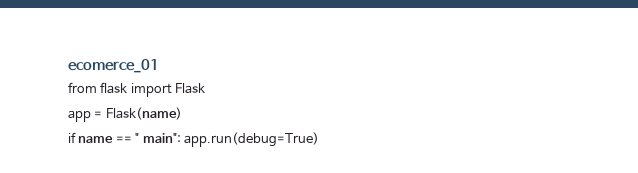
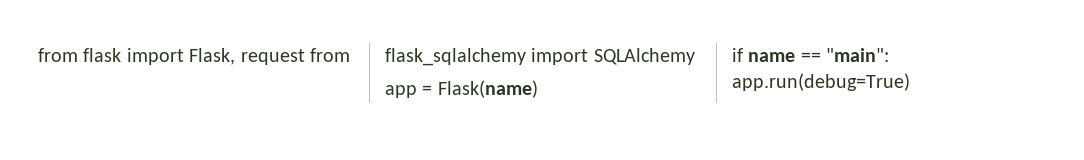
[68,59,159,73] ecomerce_01 // -> (38, 55) none
[175,83,206,94] Flask -> [189,48,695,66] Flask, request from flask_sqlalchemy import SQLAlchemy
[135,133,181,143] " main": -> [826,48,890,62] "main":

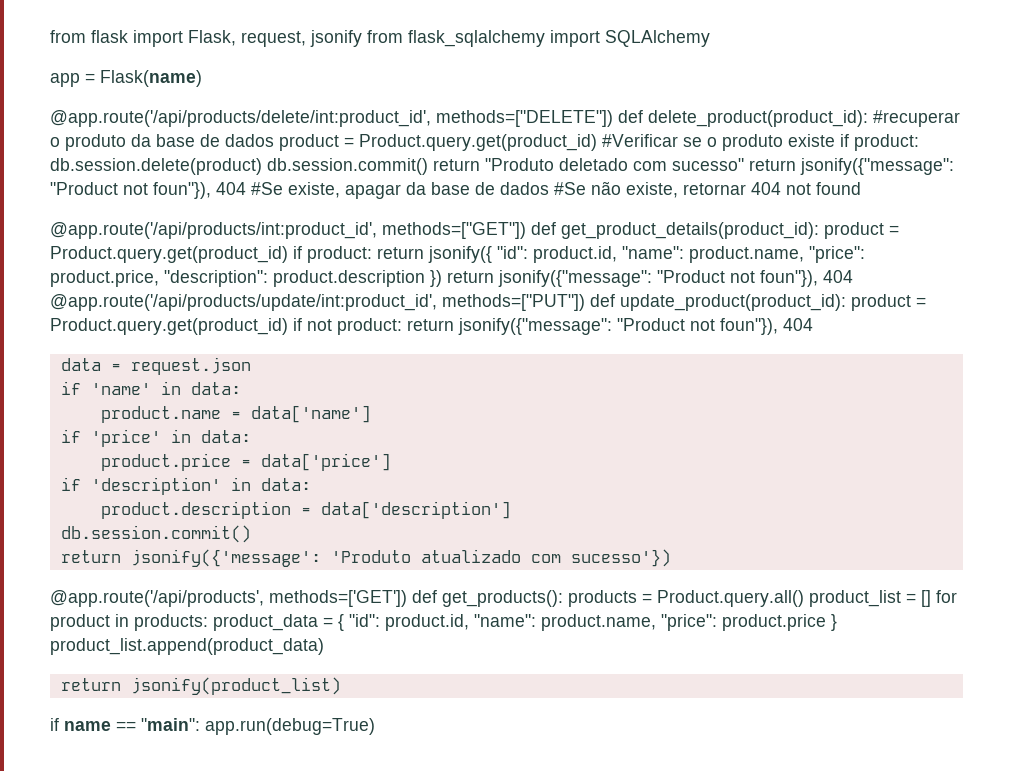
[240,49,305,65] request -> [241,30,362,47] request, jsonify
(538, 89) none -> [50,110,960,127] [50,134,919,151] [50,158,954,175] [50,181,861,199] [50,222,899,239] [50,246,865,263] [50,270,853,287] [50,294,926,311] [50,318,813,335] [60,357,251,375] [60,381,241,395] [100,405,371,423] [60,429,251,447] [100,453,391,471] [60,477,311,495] [100,501,511,519] [60,525,251,543] [60,549,671,567] [50,590,957,607] [50,614,837,631] [50,638,324,655] [60,677,341,695] // @app.route('/api/products/delete/int:product_id', methods=["DELETE"]) def delete_product(product_id): #recuperar o produto da base de dados product = Product.query.get(product_id) #Verificar se o produto existe if product: db.session.delete(product) db.session.commit() return "Produto deletado com sucesso" return jsonify({"message": "Product not foun"}), 404 #Se existe, apagar da base de dados #Se não existe, retornar 404 not found // @app.route('/api/products/int:product_id', methods=["GET"]) def get_product_details(product_id): product = Product.query.get(product_id) if product: return jsonify({ "id": product.id, "name": product.name, "price": product.price, "description": product.description }) return jsonify({"message": "Product not foun"}), 404 @app.route('/api/products/update/int:product_id', methods=["PUT"]) def update_product(product_id): product = Product.query.get(product_id) if not product: return jsonify({"message": "Product not foun"}), 404 // data = request.json // if 'name' in data: // product.name = data['name'] // if 'price' in data: // product.price = data['price'] // if 'description' in data: // product.description = data['description'] // db.session.commit() // return jsonify({'message': 'Produto atualizado com sucesso'}) // @app.route('/api/products', methods=['GET']) def get_products(): products = Product.query.all() product_list = [] for product in products: product_data = { "id": product.id, "name": product.name, "price": product.price } product_list.append(product_data) // return jsonify(product_list)

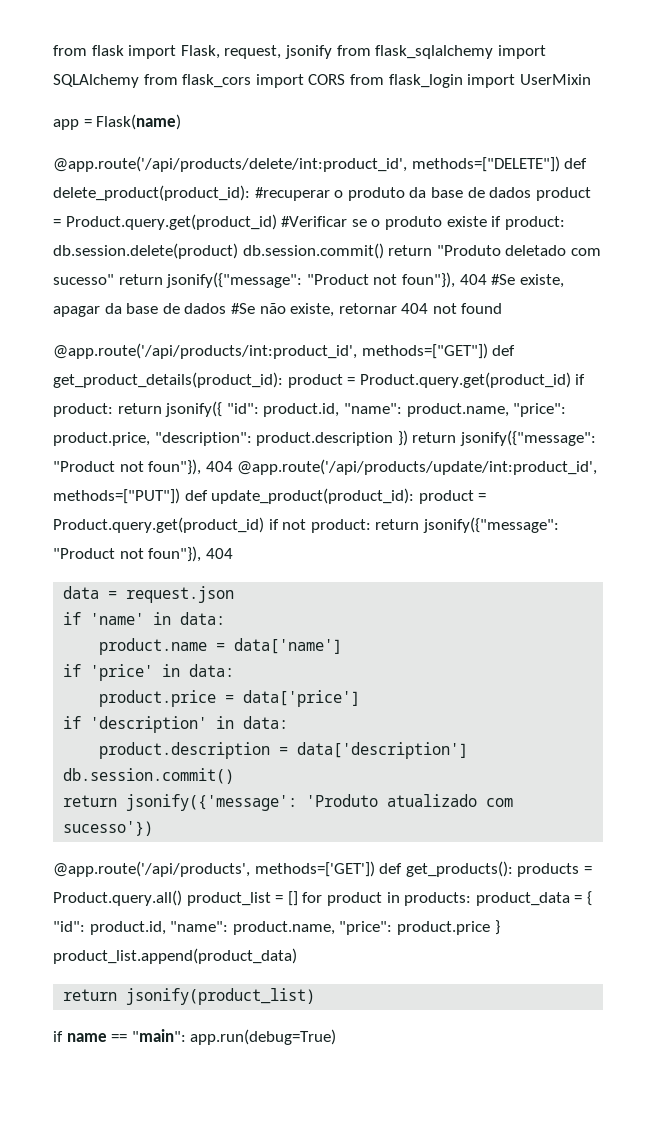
(710, 38) none -> [143,74,591,88] from flask_cors import CORS from flask_login import UserMixin

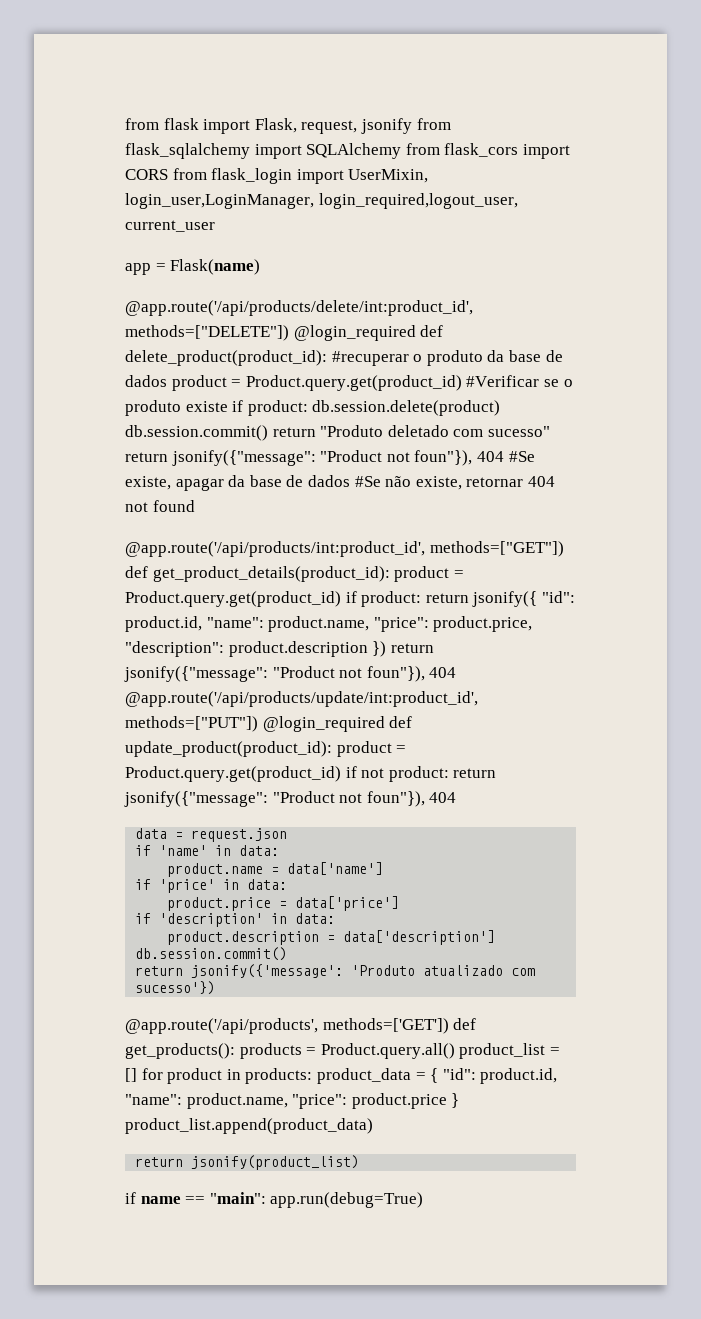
[519,74,591,85] UserMixin -> [348,169,429,183] [125,193,518,209] [125,220,215,232] UserMixin, login_user,LoginManager, login_required,logout_user, current_user
(560, 164) none -> [293,325,416,341] @login_required
(180, 496) none -> [262,716,385,732] @login_required

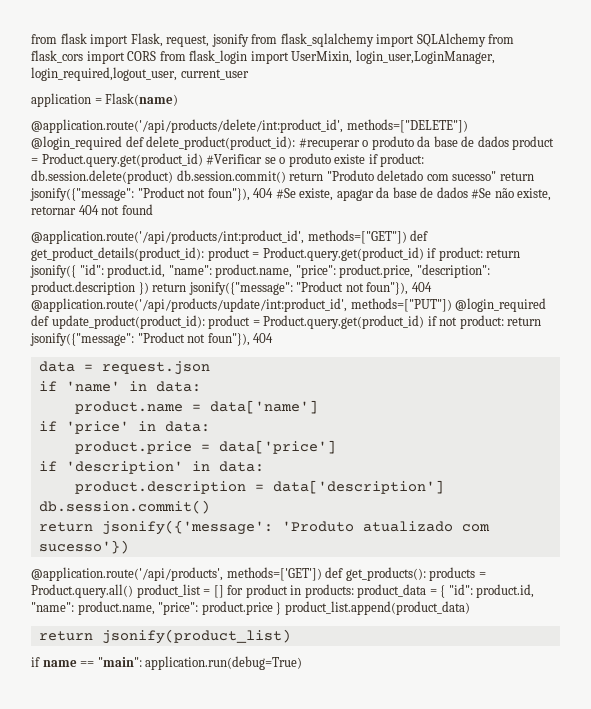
[125,263,151,275] app -> [31,93,91,107] application
[125,300,473,316] @app.route('/api/products/delete/int:product_id', -> [31,119,343,133] @application.route('/api/products/delete/int:product_id',
[125,541,425,557] @app.route('/api/products/int:product_id', -> [31,230,304,244] @application.route('/api/products/int:product_id',
[125,691,478,707] @app.route('/api/products/update/int:product_id', -> [31,298,347,312] @application.route('/api/products/update/int:product_id',
[125,1018,318,1034] @app.route('/api/products', -> [31,567,223,581] @application.route('/api/products',
[270,1192,424,1208] app.run(debug=True) -> [145,656,303,670] application.run(debug=True)

